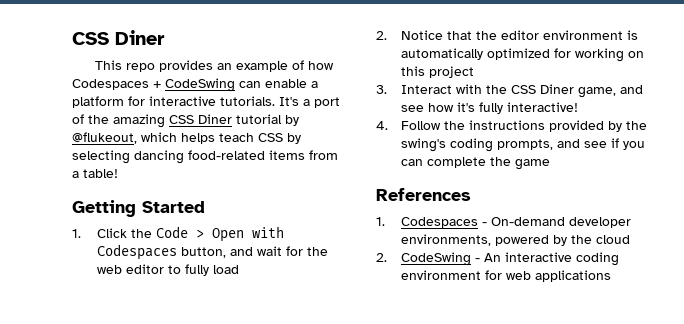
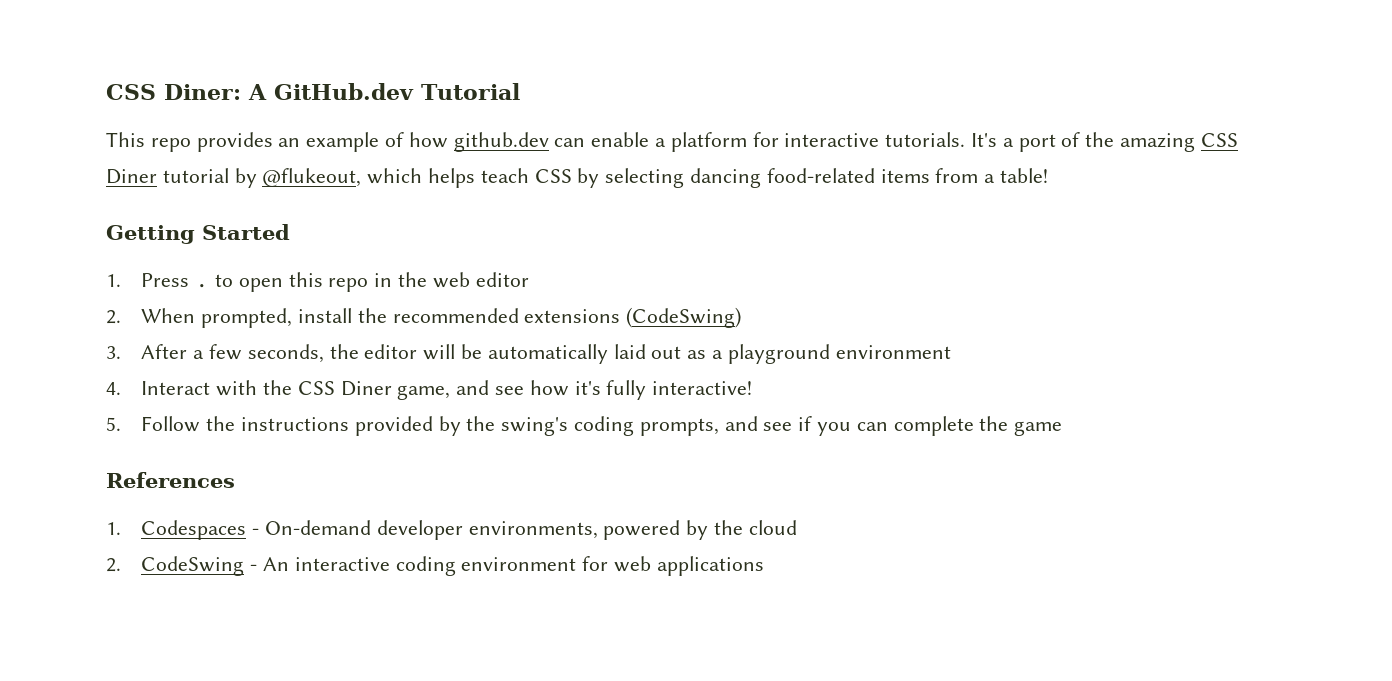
[72,30,165,45] CSS Diner -> [106,83,520,100] CSS Diner: A GitHub.dev Tutorial
[72,78,235,92] Codespaces + CodeSwing -> [453,132,549,152] github.dev
[96,226,284,242] [96,244,328,260] [96,264,239,276] [376,30,638,40] [400,48,644,62] [400,66,474,78] [376,85,387,94] Click the Code > Open with Codespaces button, and wait for the web editor to fully load // 2. Notice that the editor environment is automatically optimized for working on this project // 3. -> [141,272,529,292] [106,307,742,328] [106,344,951,364] [106,382,121,395] Press . to open this repo in the web editor // 2. When prompted, install the recommended extensions (CodeSwing) // 3. After a few seconds, the editor will be automatically laid out as a playground environment // 4.
[376,121,388,130] 4. -> [106,417,121,431] 5.

